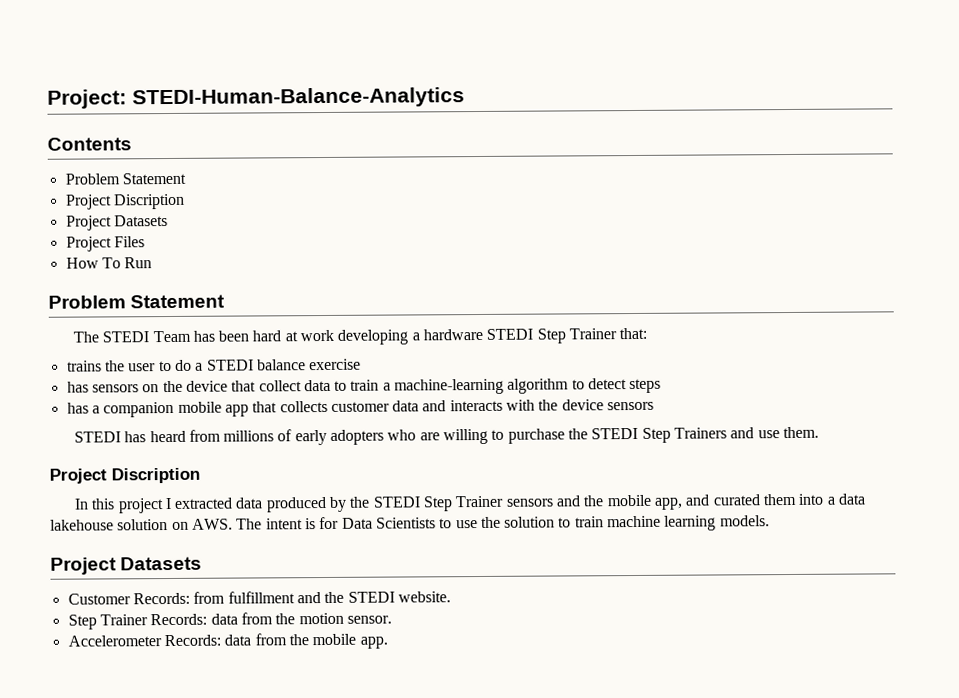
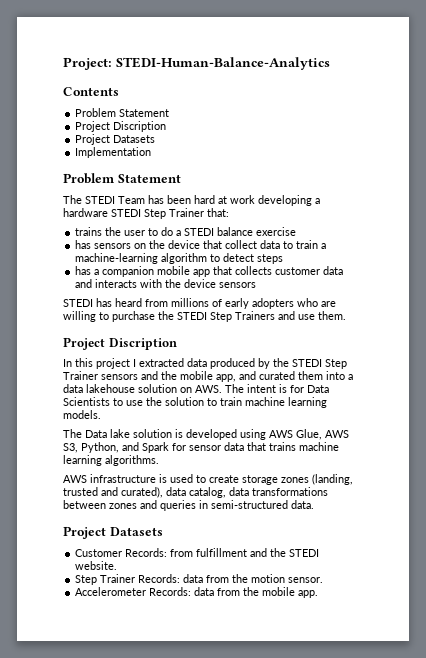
[65,236,145,252] [65,257,153,269] Project Files // How To Run -> [75,147,152,158] Implementation
(770, 521) none -> [63,429,349,440] [63,442,339,453] [63,455,159,466] [63,474,353,485] [63,487,328,498] [63,500,314,511] // The Data lake solution is developed using AWS Glue, AWS S3, Python, and Spark for sensor data that trains machine learning algorithms. // AWS infrastructure is used to create storage zones (landing, trusted and curated), data catalog, data transformations between zones and queries in semi-structured data.

